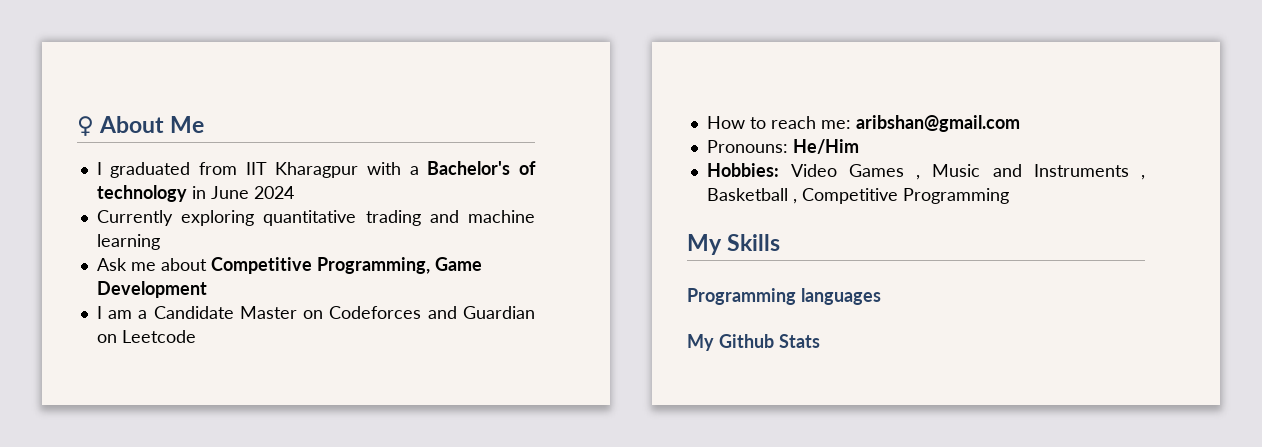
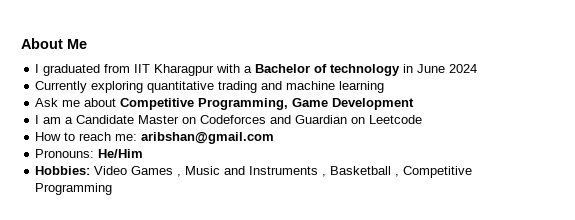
[77,116,94,136] ♀ -> (21, 43) none
[427,161,511,175] Bachelor's -> [255,64,311,73] Bachelor
[687,234,781,255] [687,288,881,305] [687,334,820,351] // My Skills // Programming languages // My Github Stats -> (113, 189) none

